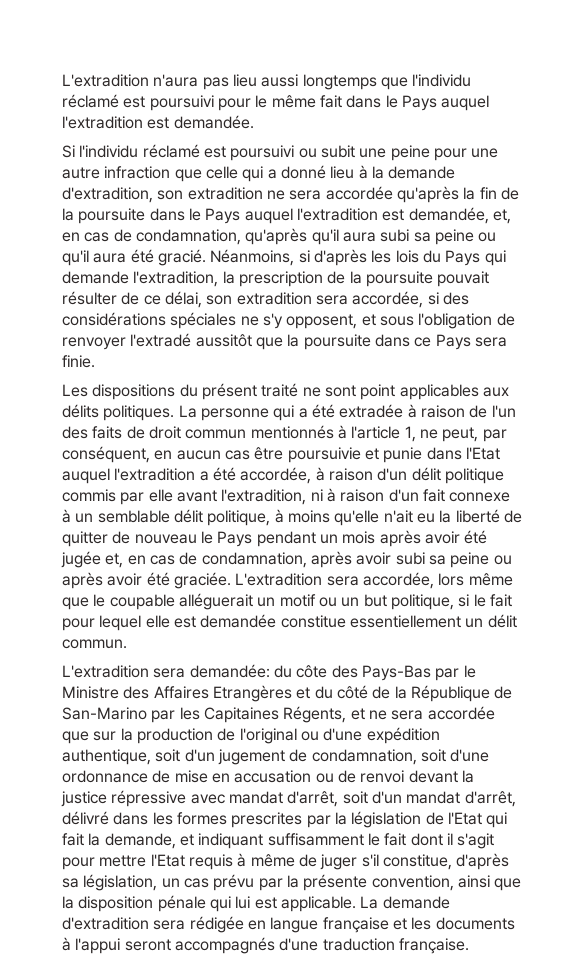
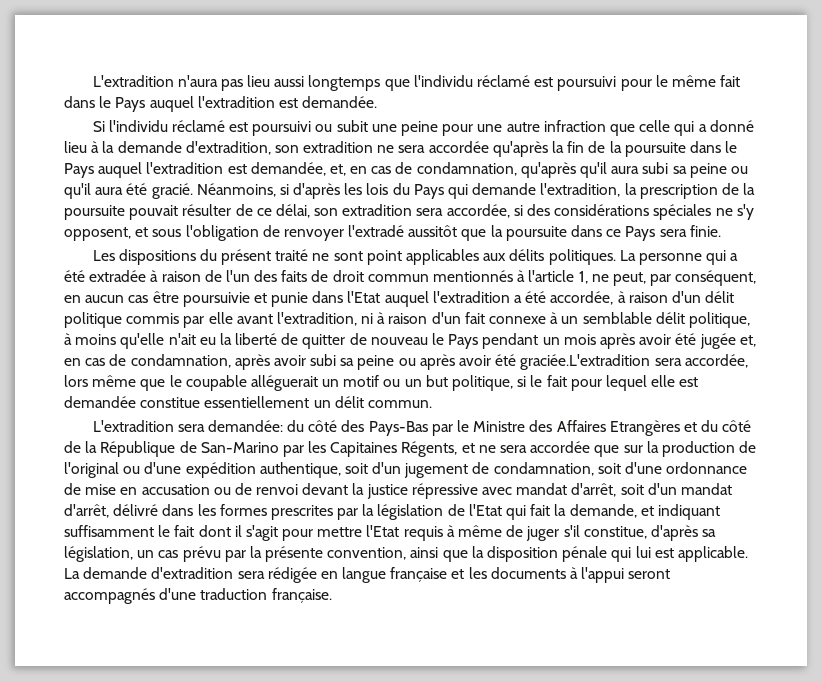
[173,572,323,589] graciée. L'extradition -> [520,354,651,370] graciée.L'extradition
[296,665,328,678] côte -> [308,420,338,432] côté

